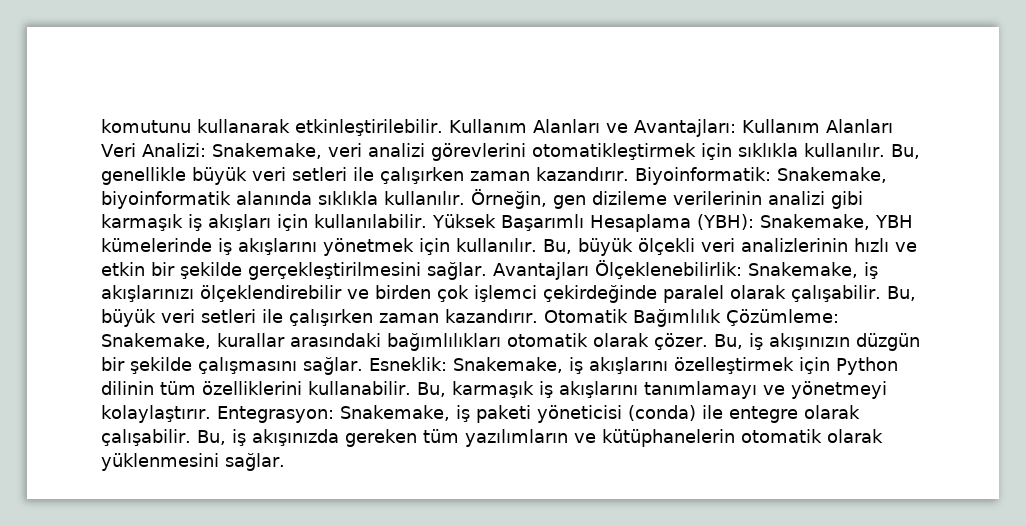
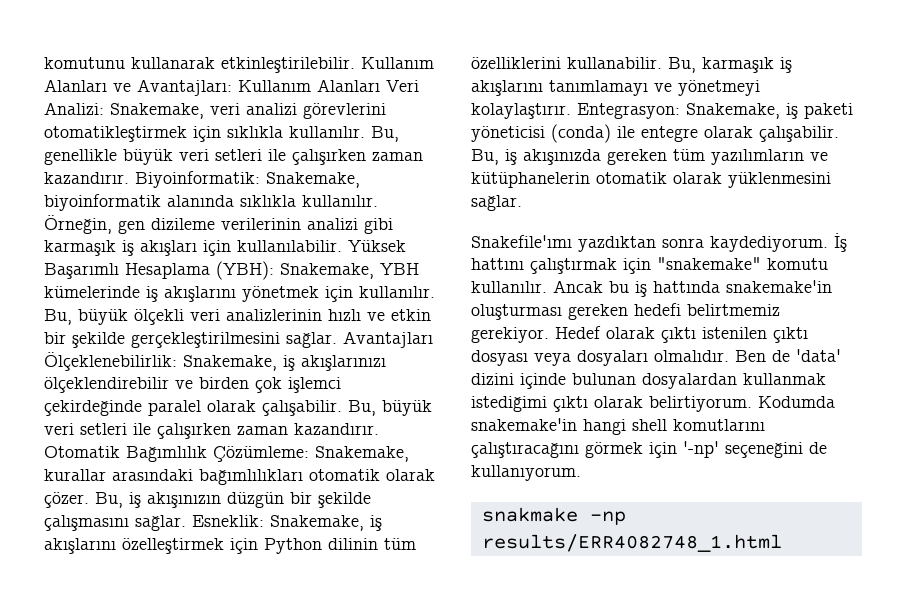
(285, 462) none -> [471,233,847,252] [471,257,828,274] [471,280,832,297] [471,303,780,320] [471,326,808,343] [471,349,841,366] [471,373,826,389] [471,396,835,412] [471,418,765,435] [471,441,827,458] [471,465,581,481] [481,507,626,525] [481,534,782,552] // Snakefile'ımı yazdıktan sonra kaydediyorum. İş hattını çalıştırmak için "snakemake" komutu kullanılır. Ancak bu iş hattında snakemake'in oluşturması gereken hedefi belirtmemiz gerekiyor. Hedef olarak çıktı istenilen çıktı dosyası veya dosyaları olmalıdır. Ben de 'data' dizini içinde bulunan dosyalardan kullanmak istediğimi çıktı olarak belirtiyorum. Kodumda snakemake'in hangi shell komutlarını çalıştıracağını görmek için '-np' seçeneğini de kullanıyorum. // snakmake -np results/ERR4082748_1.html

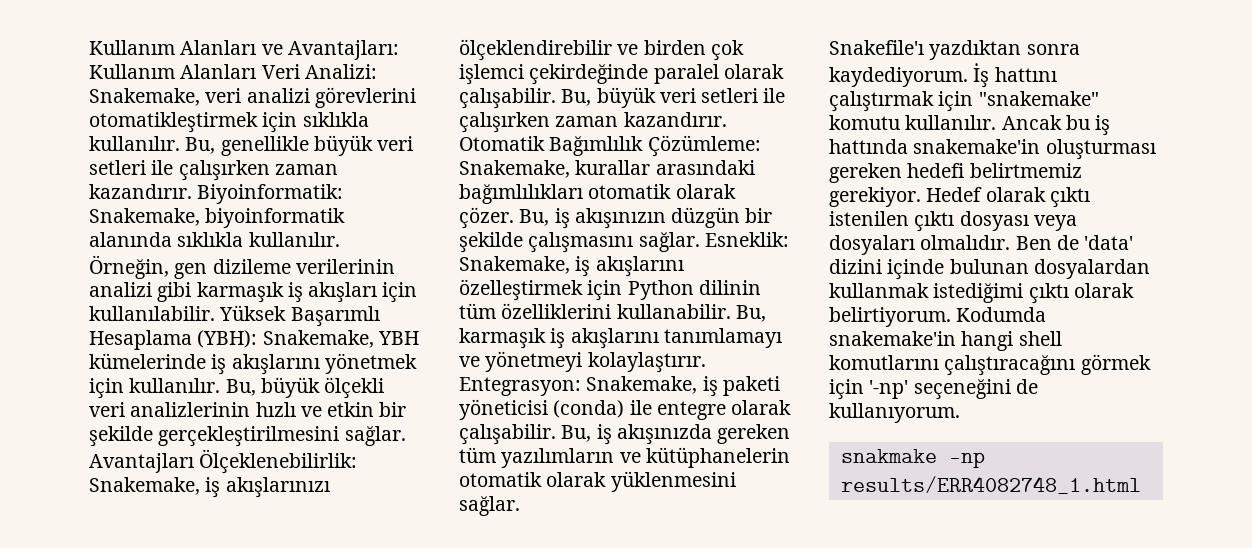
[44,57,355,73] komutunu kullanarak etkinleştirilebilir. -> (89, 47) none
[471,235,572,248] Snakefile'ımı -> [829,40,924,55] Snakefile'ı

